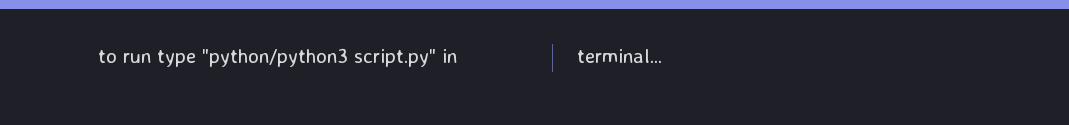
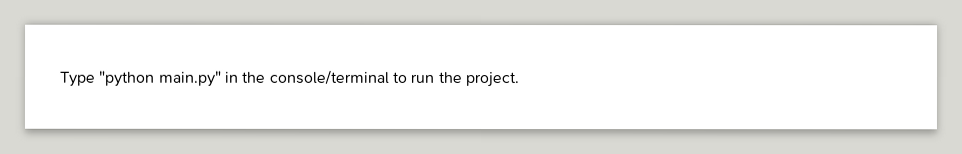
[98,48,662,67] to run type "python/python3 script.py" in terminal... -> [59,69,520,88] Type "python main.py" in the console/terminal to run the project.

